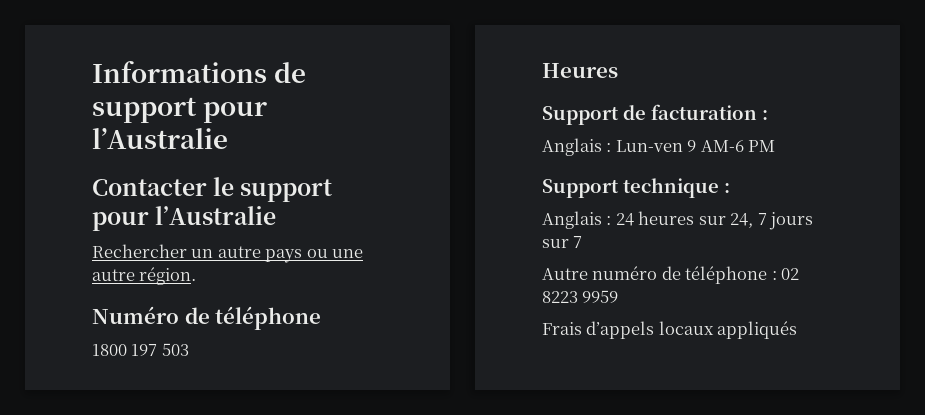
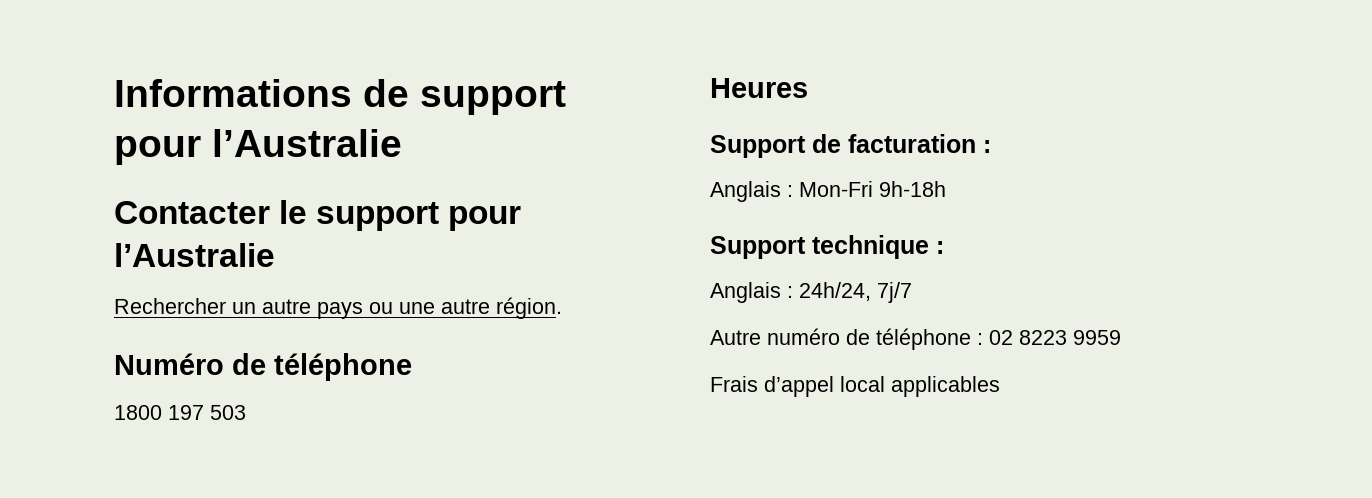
[615,140,776,152] Lun-ven 9 AM-6 PM -> [799,181,946,197] Mon-Fri 9h-18h
[615,211,814,230] [542,236,583,248] 24 heures sur 24, 7 jours sur 7 -> [799,282,912,303] 24h/24, 7j/7
[586,321,798,339] d’appels locaux appliqués -> [764,376,1000,397] d’appel local applicables

